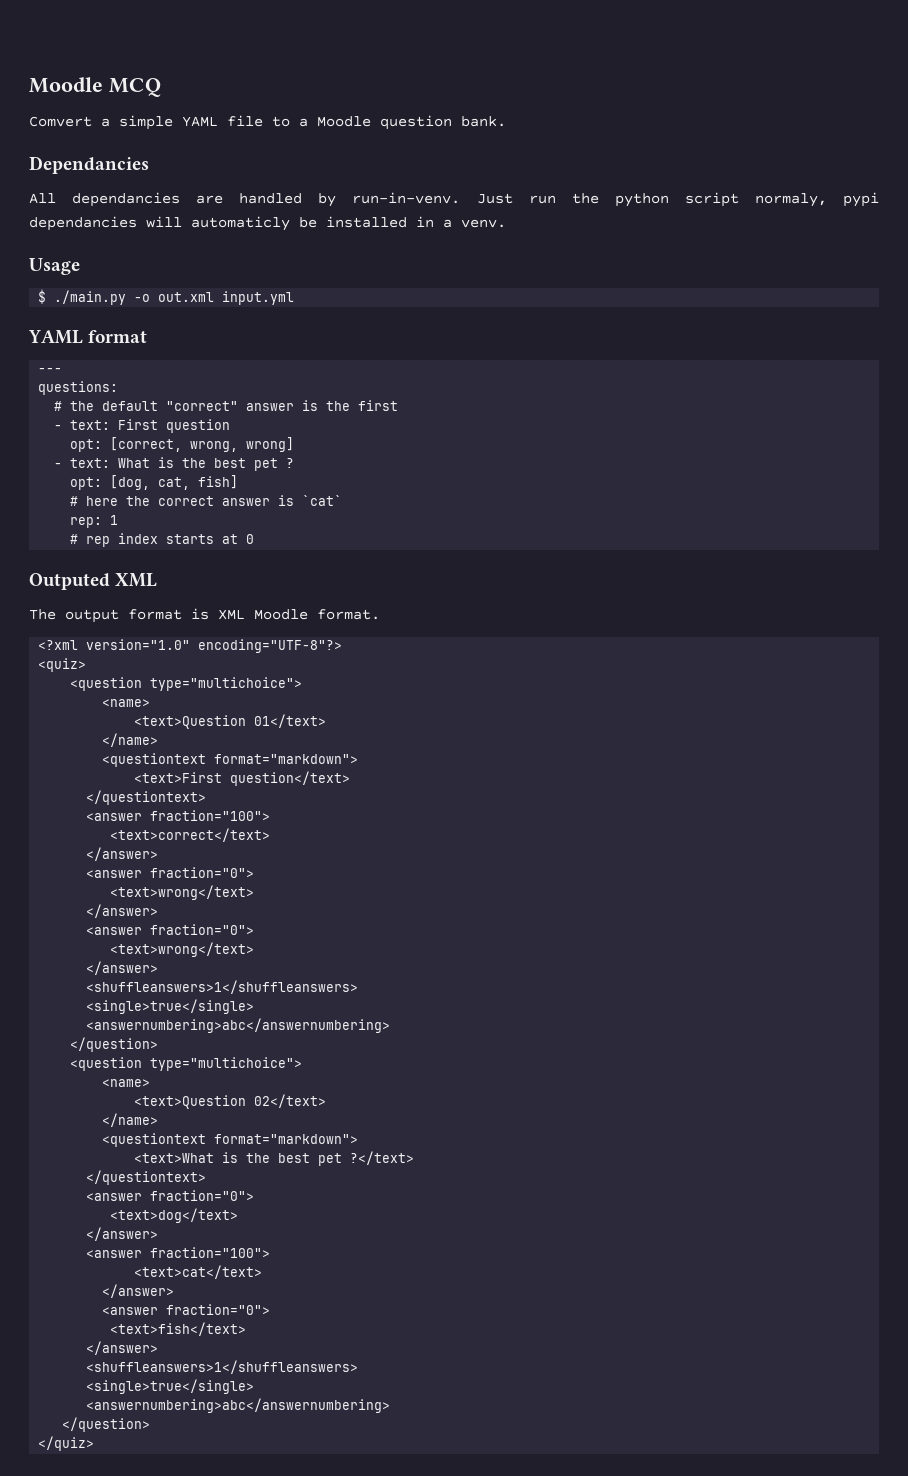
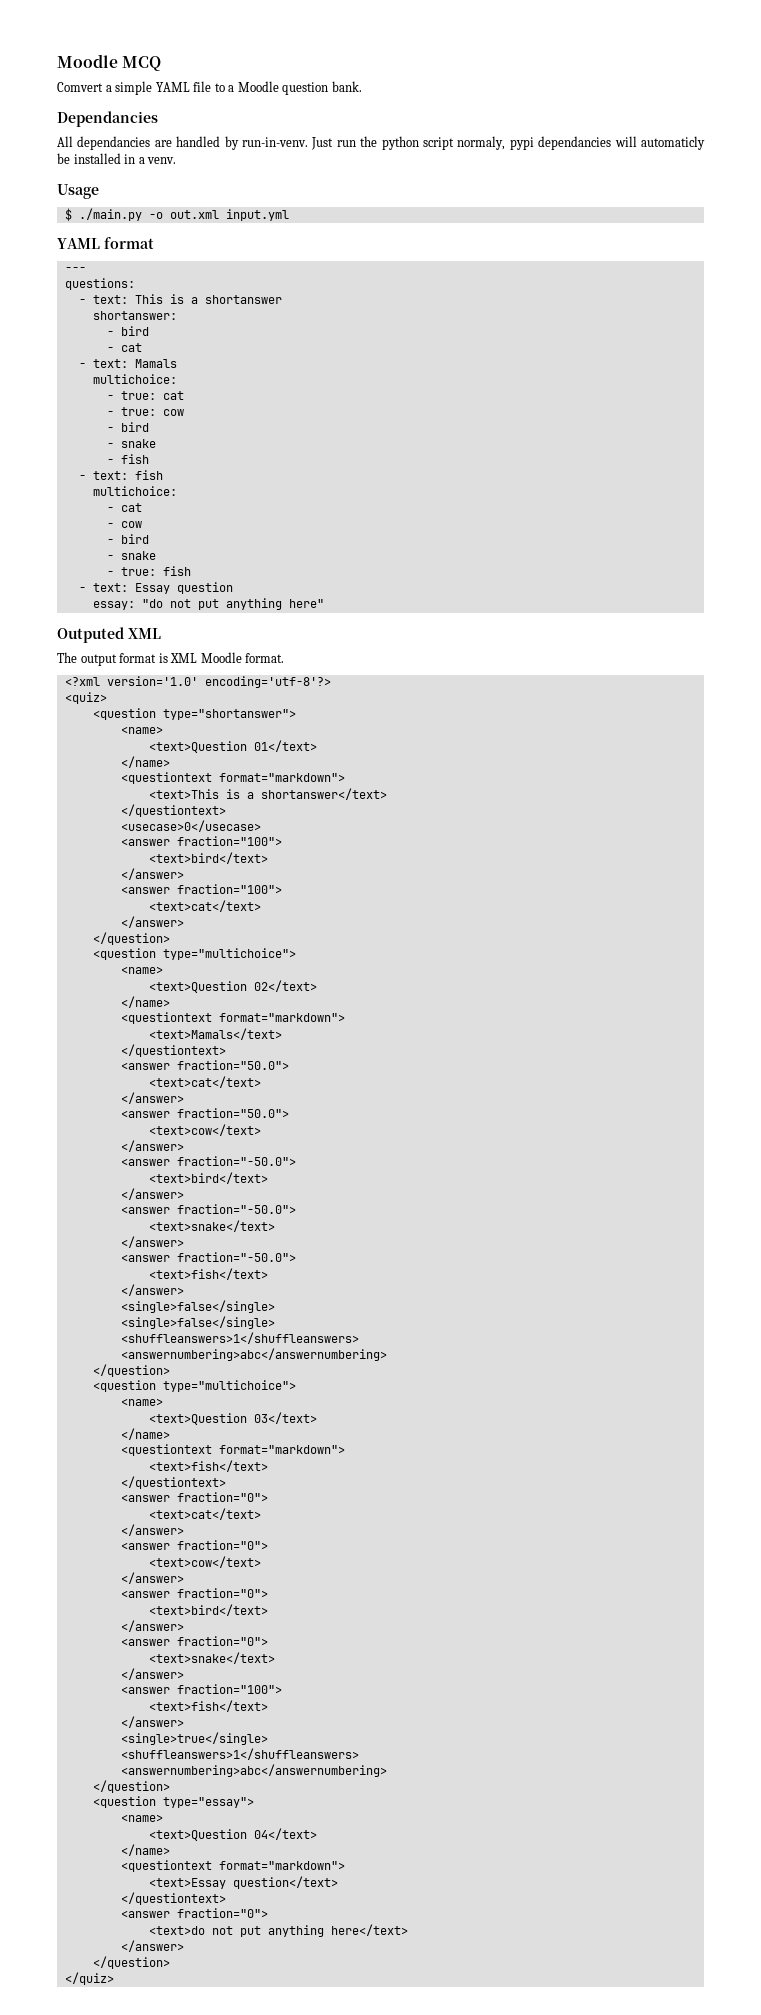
[54,400,399,411] [54,419,231,433] [70,437,295,452] [54,457,295,471] [70,475,239,490] [70,495,343,506] [70,515,119,528] [70,533,255,547] # the default "correct" answer is the first // - text: First question // opt: [correct, wrong, wrong] // - text: What is the best pet ? // opt: [dog, cat, fish] // # here the correct answer is `cat` // rep: 1 // # rep index starts at 0 -> [78,294,282,304] [92,311,177,320] [106,326,149,336] [106,343,142,352] [78,359,177,368] [92,374,177,384] [106,391,184,400] [106,407,184,416] [106,422,149,432] [106,439,156,448] [106,454,149,464] [78,470,163,480] [92,486,177,496] [106,503,142,512] [106,521,142,528] [106,534,149,544] [106,551,156,560] [106,566,191,576] [78,582,233,594] [92,598,324,610] - text: This is a shortanswer // shortanswer: // - bird // - cat // - text: Mamals // multichoice: // - true: cat // - true: cow // - bird // - snake // - fish // - text: fish // multichoice: // - cat // - cow // - bird // - snake // - true: fish // - text: Essay question // essay: "do not put anything here"
[86,639,343,653] version="1.0" encoding="UTF-8"?> -> [106,676,331,688] version='1.0' encoding='utf-8'?>
[150,677,303,691] type="multichoice"> -> [162,709,296,720] type="shortanswer">
[134,771,351,786] [86,790,207,805] [86,810,271,821] [110,828,271,842] [86,847,159,861] [86,867,255,878] [110,885,255,900] [86,904,159,918] [86,924,255,935] [110,942,255,957] [86,961,159,975] [86,980,359,994] [86,999,255,1014] [86,1018,391,1033] <text>First question</text> // </questiontext> // <answer fraction="100"> // <text>correct</text> // </answer> // <answer fraction="0"> // <text>wrong</text> // </answer> // <answer fraction="0"> // <text>wrong</text> // </answer> // <shuffleanswers>1</shuffleanswers> // <single>true</single> // <answernumbering>abc</answernumbering> -> [148,788,387,800] [120,804,226,817] [120,820,261,832] [120,836,282,846] [148,852,268,864] [120,868,184,880] [120,884,282,894] [148,900,261,912] [120,916,184,928] <text>This is a shortanswer</text> // </questiontext> // <usecase>0</usecase> // <answer fraction="100"> // <text>bird</text> // </answer> // <answer fraction="100"> // <text>cat</text> // </answer>
[134,1151,415,1166] [86,1170,207,1185] [86,1190,255,1201] [110,1208,239,1223] [86,1227,159,1241] [86,1247,271,1258] <text>What is the best pet ?</text> // </questiontext> // <answer fraction="0"> // <text>dog</text> // </answer> // <answer fraction="100"> -> [148,1028,282,1040] [120,1044,226,1057] [120,1060,289,1070] [148,1076,261,1088] [120,1092,184,1104] [120,1108,289,1118] [148,1124,261,1136] [120,1140,184,1152] [120,1156,296,1166] [148,1172,268,1184] [120,1188,184,1200] [120,1204,296,1214] [148,1220,275,1232] [120,1236,184,1248] [120,1252,296,1262] [148,1268,268,1280] [120,1284,184,1296] [120,1300,275,1313] [120,1316,275,1329] [120,1332,359,1344] [120,1348,387,1361] [92,1364,170,1377] [92,1380,296,1392] [120,1398,163,1406] [148,1412,317,1425] [120,1428,170,1440] [120,1444,345,1456] [148,1460,268,1472] [120,1476,226,1489] [120,1492,268,1502] <text>Mamals</text> // </questiontext> // <answer fraction="50.0"> // <text>cat</text> // </answer> // <answer fraction="50.0"> // <text>cow</text> // </answer> // <answer fraction="-50.0"> // <text>bird</text> // </answer> // <answer fraction="-50.0"> // <text>snake</text> // </answer> // <answer fraction="-50.0"> // <text>fish</text> // </answer> // <single>false</single> // <single>false</single> // <shuffleanswers>1</shuffleanswers> // <answernumbering>abc</answernumbering> // </question> // <question type="multichoice"> // <name> // <text>Question 03</text> // </name> // <questiontext format="markdown"> // <text>fish</text> // </questiontext> // <answer fraction="0">
[110,1322,247,1336] [86,1341,159,1355] [86,1360,359,1374] [86,1379,255,1394] [86,1398,391,1413] [62,1417,151,1432] // <text>fish</text> // </answer> // <shuffleanswers>1</shuffleanswers> // <single>true</single> // <answernumbering>abc</answernumbering> // </question> -> [148,1556,261,1568] [120,1572,184,1584] [120,1588,268,1598] [148,1604,268,1616] [120,1620,184,1632] [120,1636,268,1646] [148,1652,275,1664] [120,1668,184,1680] [120,1684,282,1694] [148,1700,268,1712] [120,1716,184,1728] [120,1732,268,1745] [120,1748,359,1760] [120,1764,387,1777] [92,1780,170,1793] [92,1796,254,1808] [120,1814,163,1822] [148,1828,317,1841] [120,1844,170,1856] [120,1860,345,1872] [148,1876,338,1889] [120,1892,226,1905] [120,1908,268,1918] [148,1924,408,1937] [120,1940,184,1952] [92,1956,170,1969] // <text>cow</text> // </answer> // <answer fraction="0"> // <text>bird</text> // </answer> // <answer fraction="0"> // <text>snake</text> // </answer> // <answer fraction="100"> // <text>fish</text> // </answer> // <single>true</single> // <shuffleanswers>1</shuffleanswers> // <answernumbering>abc</answernumbering> // </question> // <question type="essay"> // <name> // <text>Question 04</text> // </name> // <questiontext format="markdown"> // <text>Essay question</text> // </questiontext> // <answer fraction="0"> // <text>do not put anything here</text> // </answer> // </question>

